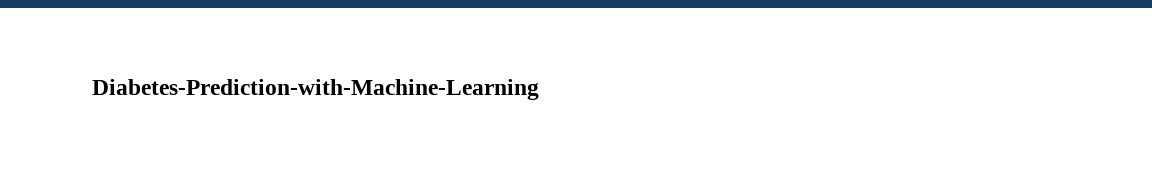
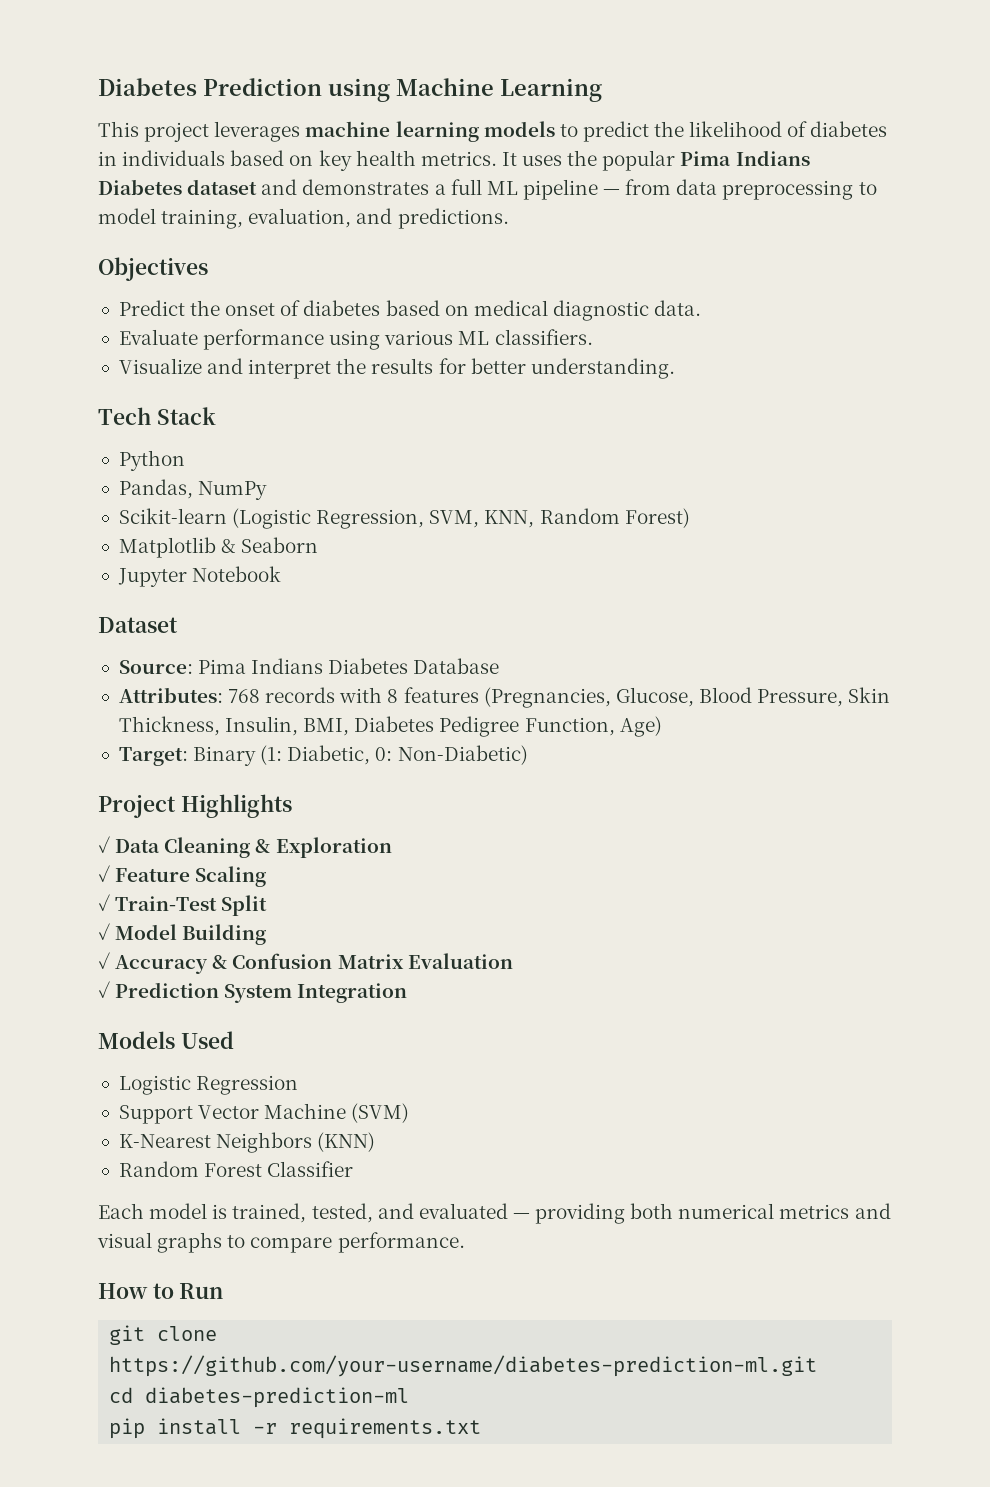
[92,79,539,100] Diabetes-Prediction-with-Machine-Learning -> [98,78,602,102] [98,121,888,142] [98,150,810,171] [98,179,877,200] [98,208,509,229] [98,257,208,281] [118,300,702,321] [118,329,593,350] [118,358,675,379] [98,407,216,425] [118,450,185,471] [118,479,268,500] [118,508,690,529] [118,537,319,558] [117,566,282,587] [98,617,178,633] [118,658,500,674] [118,687,891,708] [118,716,662,737] [118,745,528,766] [98,794,292,818] [98,836,392,858] [98,865,267,887] [98,894,268,916] [98,923,267,945] [98,952,513,974] [98,981,408,1003] [98,1031,234,1049] [118,1075,299,1095] [118,1103,410,1124] [118,1132,376,1153] [118,1161,354,1177] [98,1203,891,1224] [97,1232,465,1253] [98,1283,224,1299] [109,1325,218,1345] [109,1355,818,1377] [109,1387,410,1408] [109,1418,482,1439] Diabetes Prediction using Machine Learning // This project leverages machine learning models to predict the likelihood of diabetes in individuals based on key health metrics. It uses the popular Pima Indians Diabetes dataset and demonstrates a full ML pipeline — from data preprocessing to model training, evaluation, and predictions. // Objectives // Predict the onset of diabetes based on medical diagnostic data. // Evaluate performance using various ML classifiers. // Visualize and interpret the results for better understanding. // Tech Stack // Python // Pandas, NumPy // Scikit-learn (Logistic Regression, SVM, KNN, Random Forest) // Matplotlib & Seaborn // Jupyter Notebook // Dataset // Source: Pima Indians Diabetes Database // Attributes: 768 records with 8 features (Pregnancies, Glucose, Blood Pressure, Skin Thickness, Insulin, BMI, Diabetes Pedigree Function, Age) // Target: Binary (1: Diabetic, 0: Non-Diabetic) // Project Highlights // ✓ Data Cleaning & Exploration // ✓ Feature Scaling // ✓ Train-Test Split // ✓ Model Building // ✓ Accuracy & Confusion Matrix Evaluation // ✓ Prediction System Integration // Models Used // Logistic Regression // Support Vector Machine (SVM) // K-Nearest Neighbors (KNN) // Random Forest Classifier // Each model is trained, tested, and evaluated — providing both numerical metrics and visual graphs to compare performance. // How to Run // git clone https://github.com/your-username/diabetes-prediction-ml.git // cd diabetes-prediction-ml // pip install -r requirements.txt

